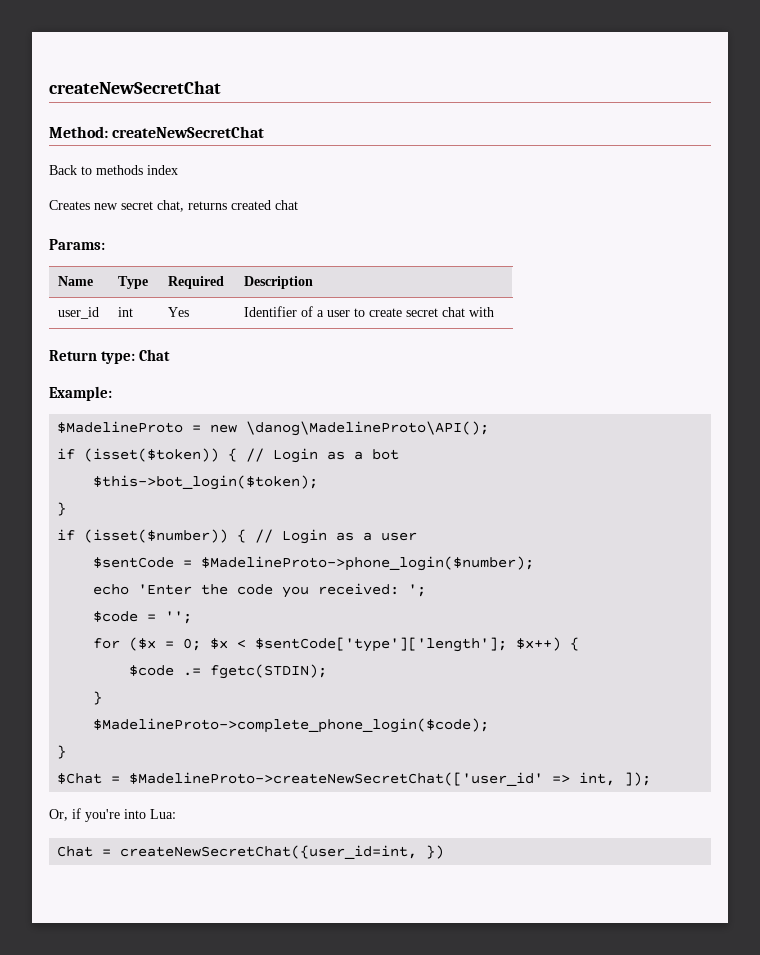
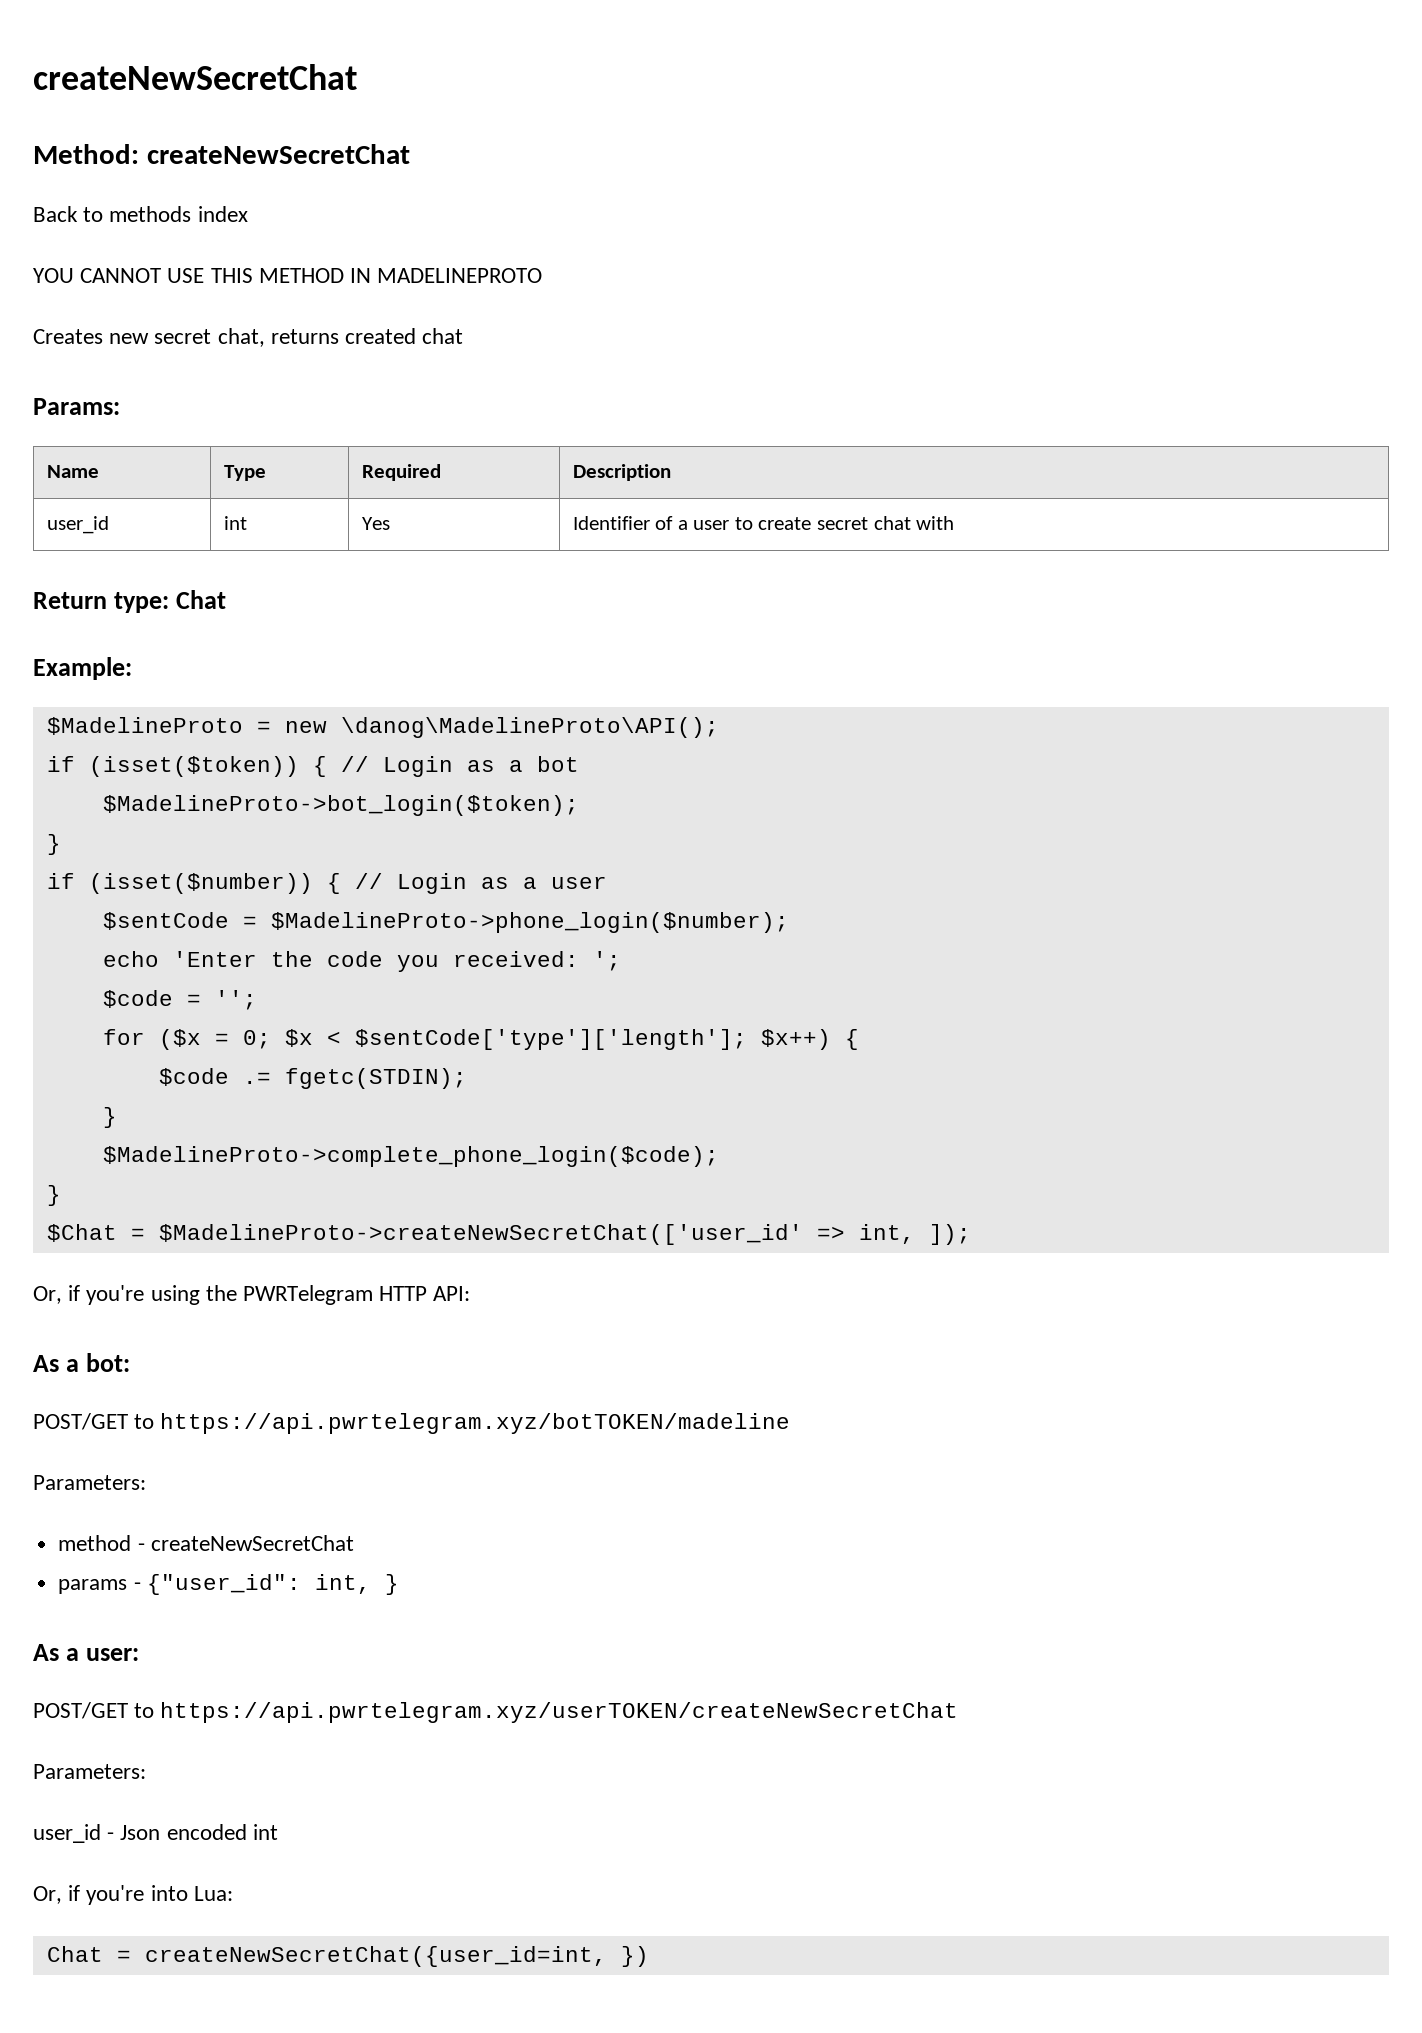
(178, 170) none -> [33,268,543,283] // YOU CANNOT USE THIS METHOD IN MADELINEPROTO
[93,475,319,490] $this->bot_login($token); -> [102,795,579,816] $MadelineProto->bot_login($token);
(652, 779) none -> [33,1285,471,1305] [33,1353,131,1372] [33,1413,791,1434] [33,1475,146,1490] [58,1535,354,1551] [58,1574,399,1595] [33,1644,140,1661] [33,1702,959,1723] [33,1764,146,1779] [33,1824,278,1843] // Or, if you're using the PWRTelegram HTTP API: // As a bot: // POST/GET to https://api.pwrtelegram.xyz/botTOKEN/madeline // Parameters: // method - createNewSecretChat // params - {"user_id": int, } // As a user: // POST/GET to https://api.pwrtelegram.xyz/userTOKEN/createNewSecretChat // Parameters: // user_id - Json encoded int

